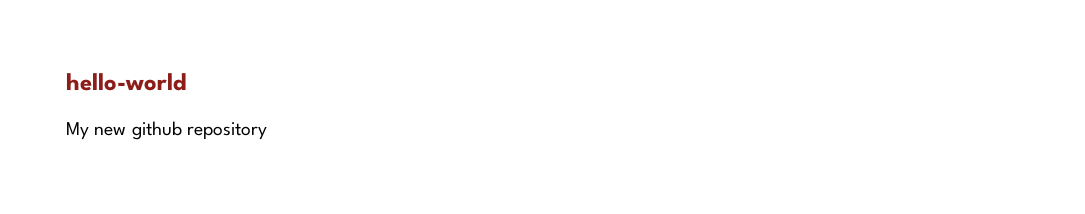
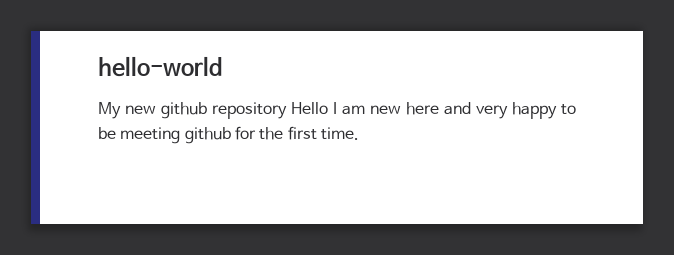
(267, 131) none -> [291,102,576,119] [98,126,359,144] Hello I am new here and very happy to be meeting github for the first time.

